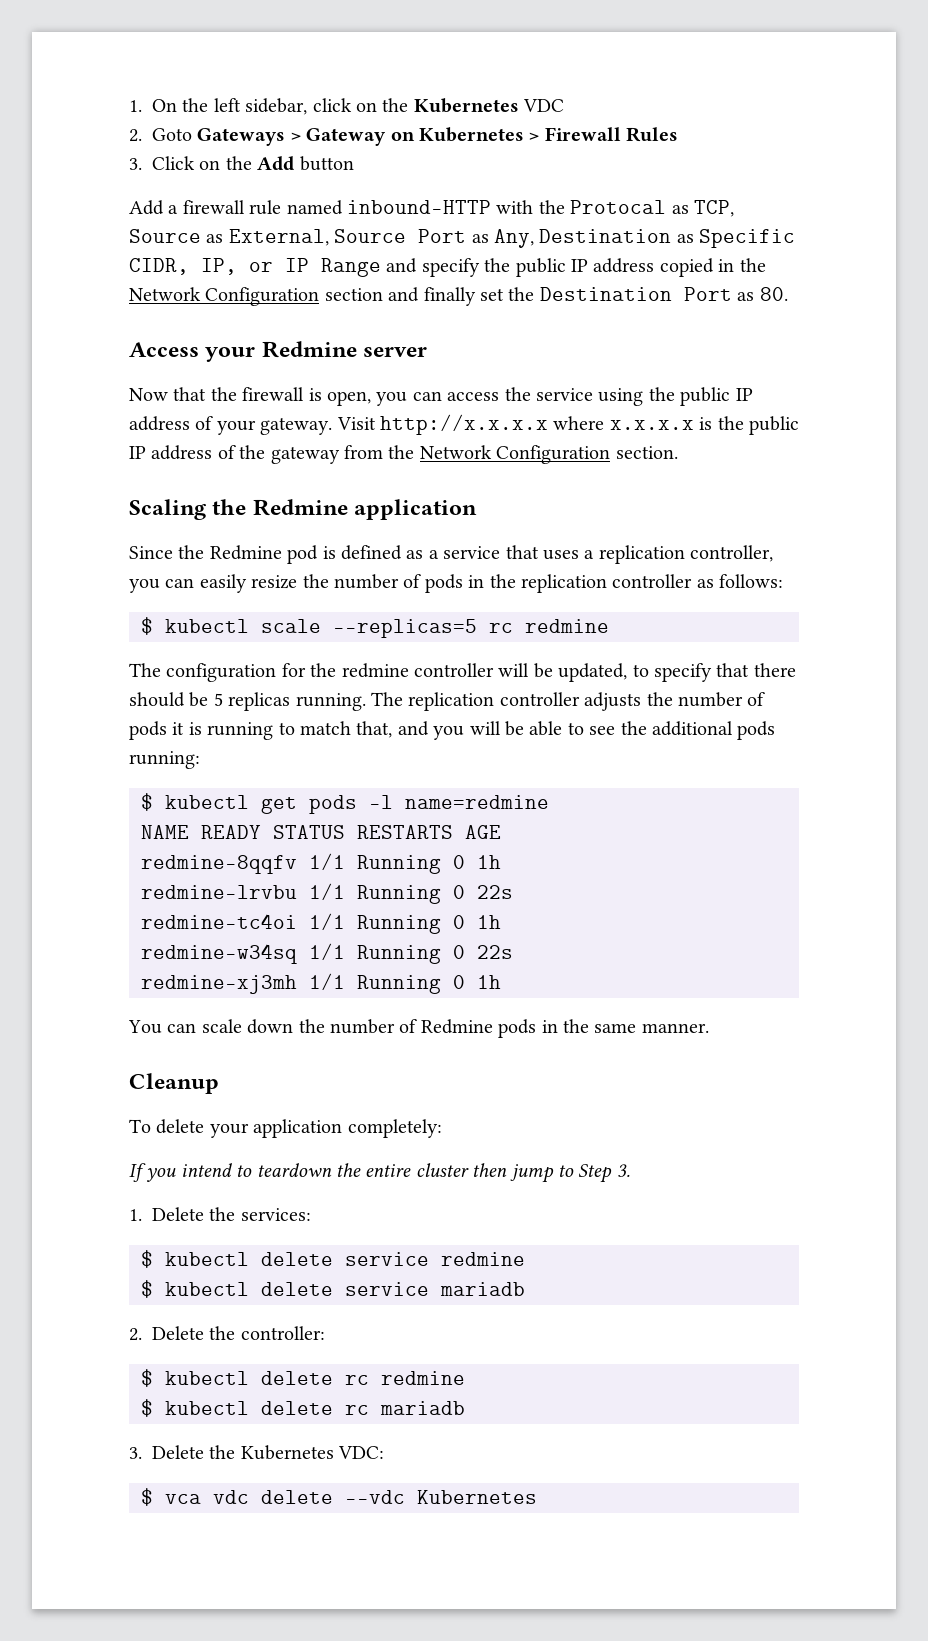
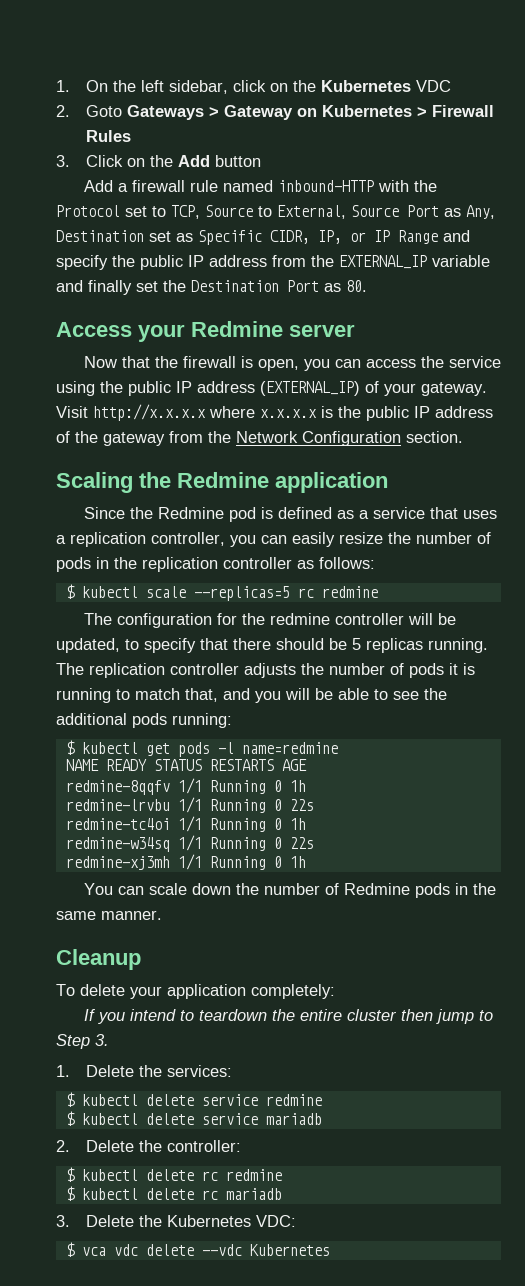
[570,200,689,214] Protocal as -> [56,205,166,217] Protocol set to
[206,234,224,243] as -> [258,206,272,217] to
(672, 236) none -> [149,231,171,242] set
[659,258,766,277] [129,287,383,306] copied in the Network Configuration section -> [272,255,490,269] from the EXTERNAL_IP variable
(190, 423) none -> [260,381,360,396] (EXTERNAL_IP)

